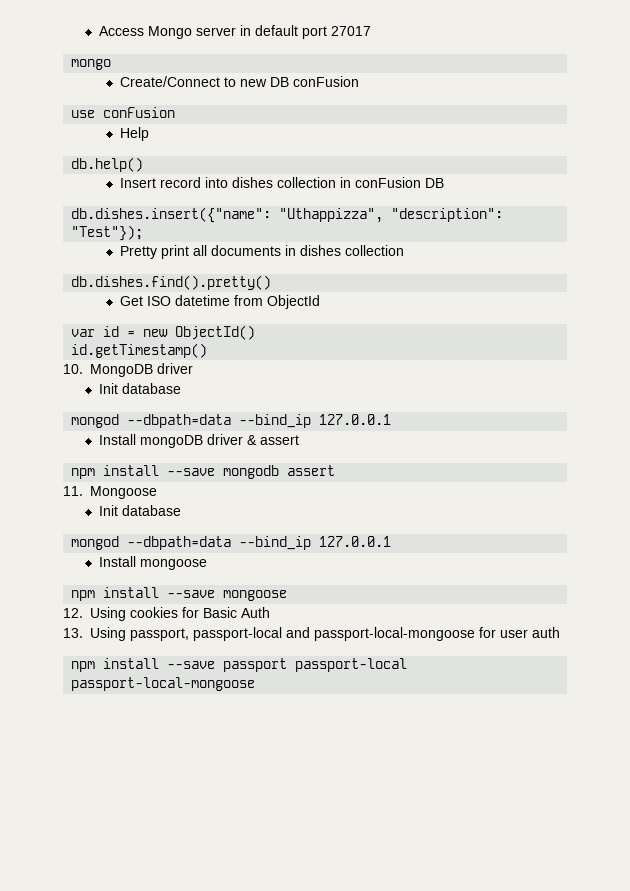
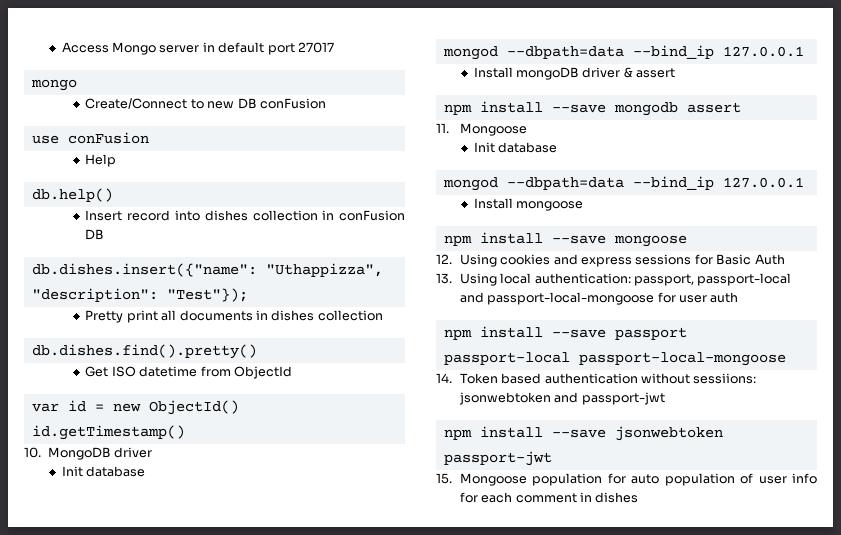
(178, 612) none -> [553,254,692,267] and express sessions
(126, 634) none -> [500,273,631,284] local authentication:
(256, 684) none -> [436,373,757,384] [458,392,665,405] [443,426,723,441] [443,451,552,466] [436,473,817,486] [459,492,639,503] // 14. Token based authentication without sessiions: jsonwebtoken and passport-jwt // npm install --save jsonwebtoken passport-jwt // 15. Mongoose population for auto population of user info for each comment in dishes

